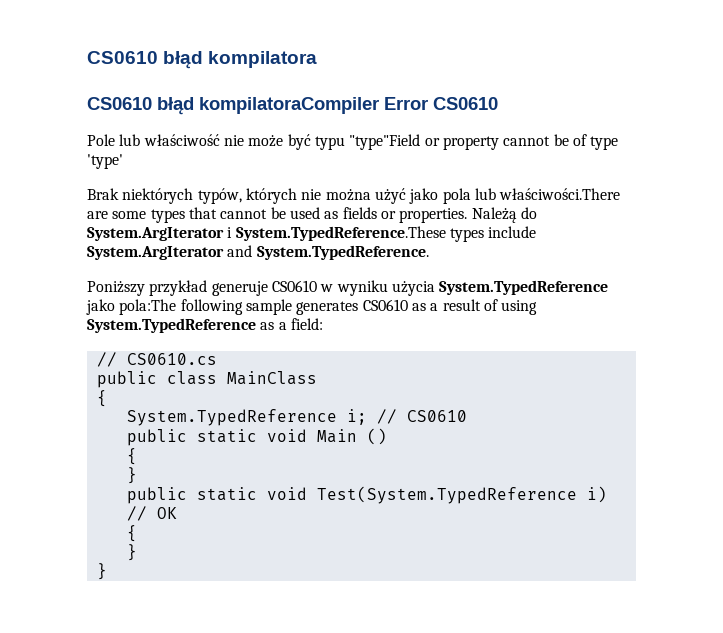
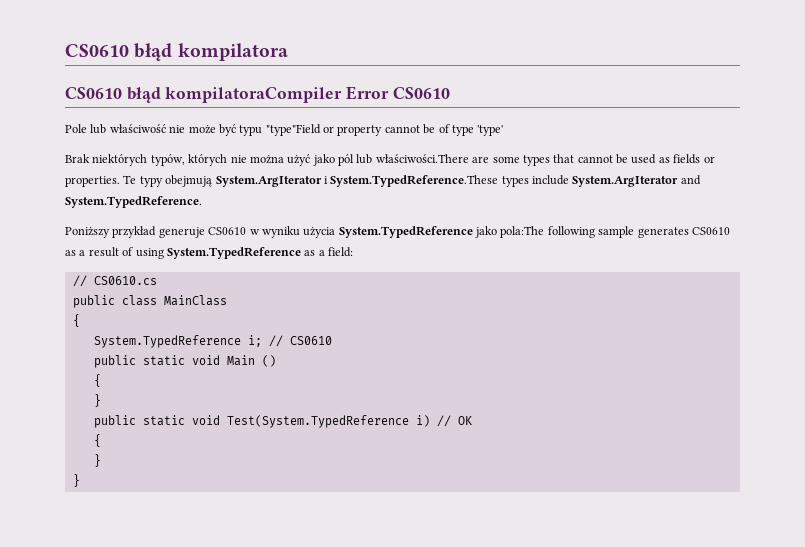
[442,188,471,204] pola -> [338,154,354,166] pól
[471,207,537,223] Należą do -> [123,175,213,187] Te typy obejmują

